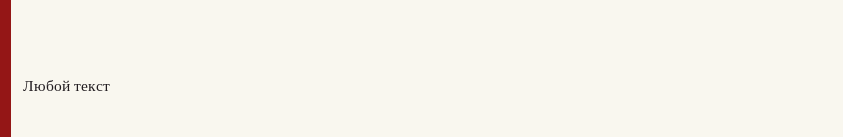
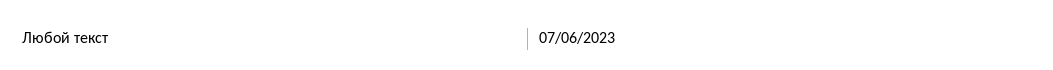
(111, 87) none -> [539,32,615,44] // 07/06/2023

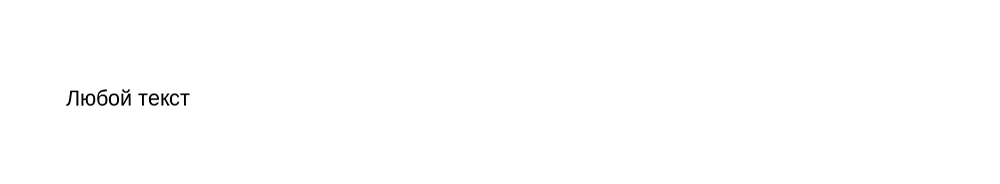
[539,32,615,44] // 07/06/2023 -> (191, 99) none

